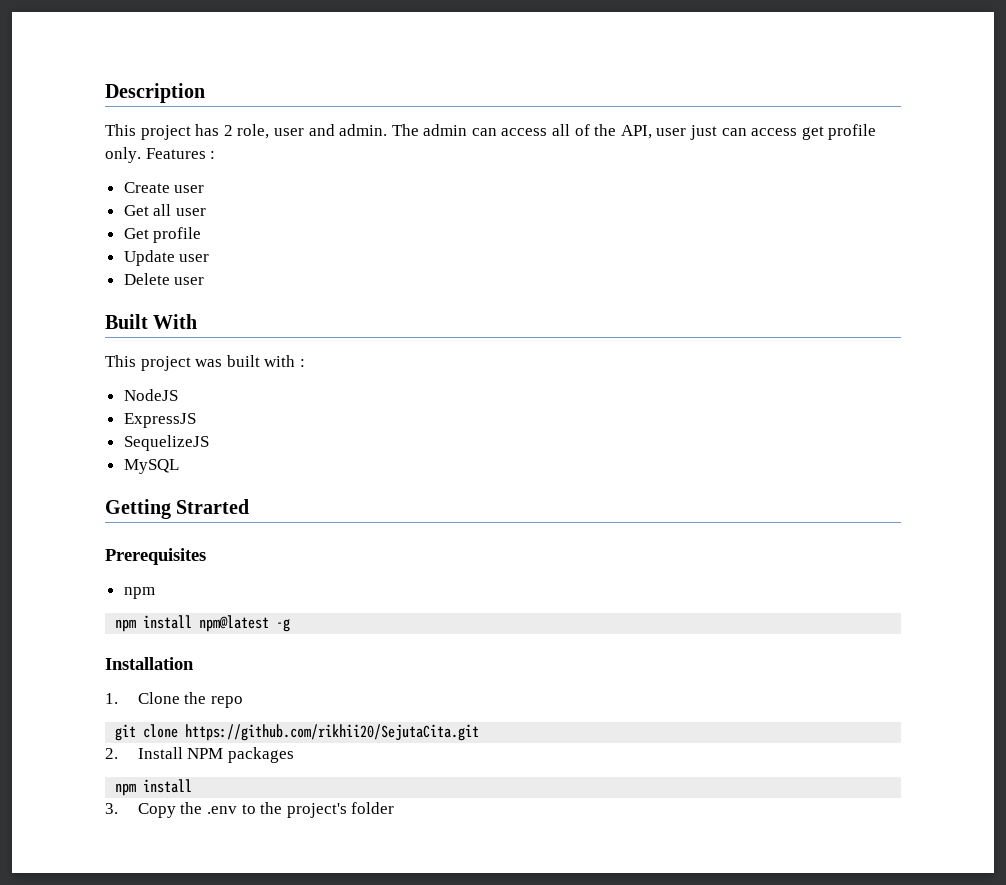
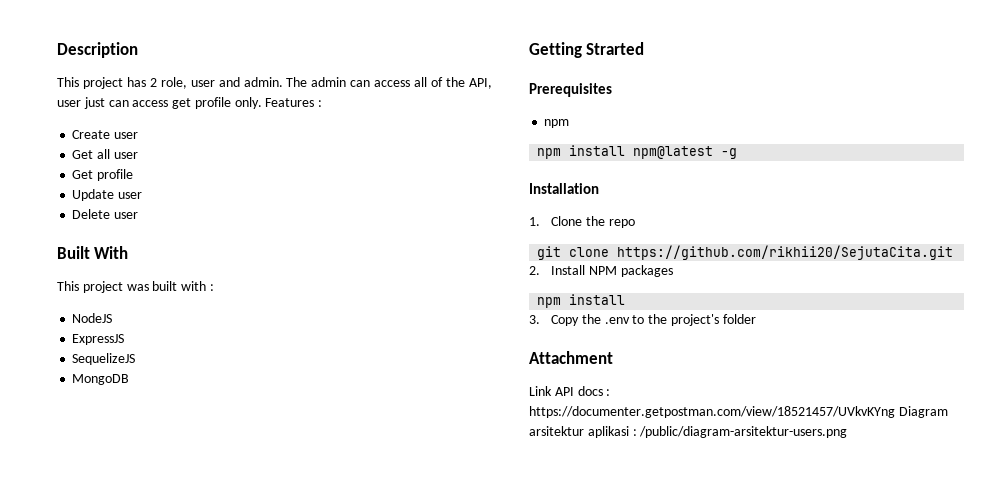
[123,459,179,474] MySQL -> [72,374,130,385] MongoDB
(395, 808) none -> [529,351,613,364] [529,386,611,396] [529,406,948,418] [529,426,848,438] // Attachment // Link API docs : https://documenter.getpostman.com/view/18521457/UVkvKYng Diagram arsitektur aplikasi : /public/diagram-arsitektur-users.png

